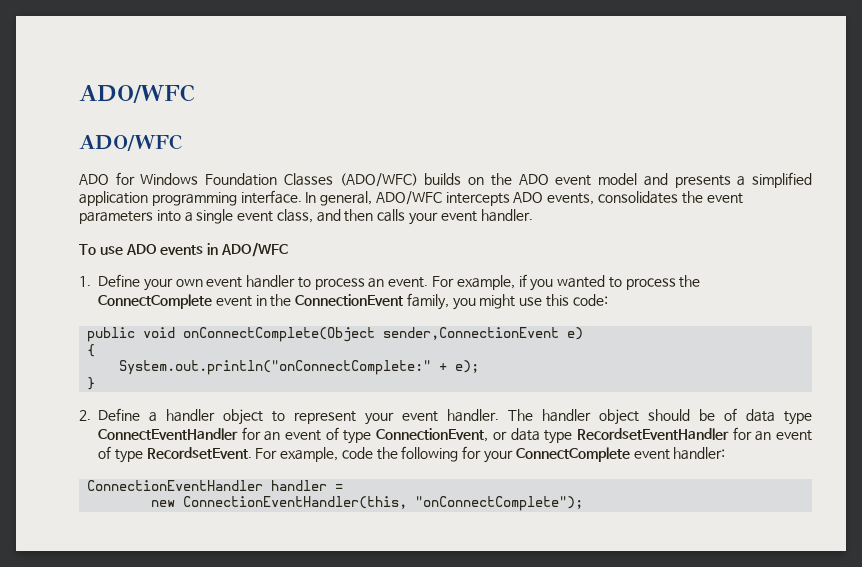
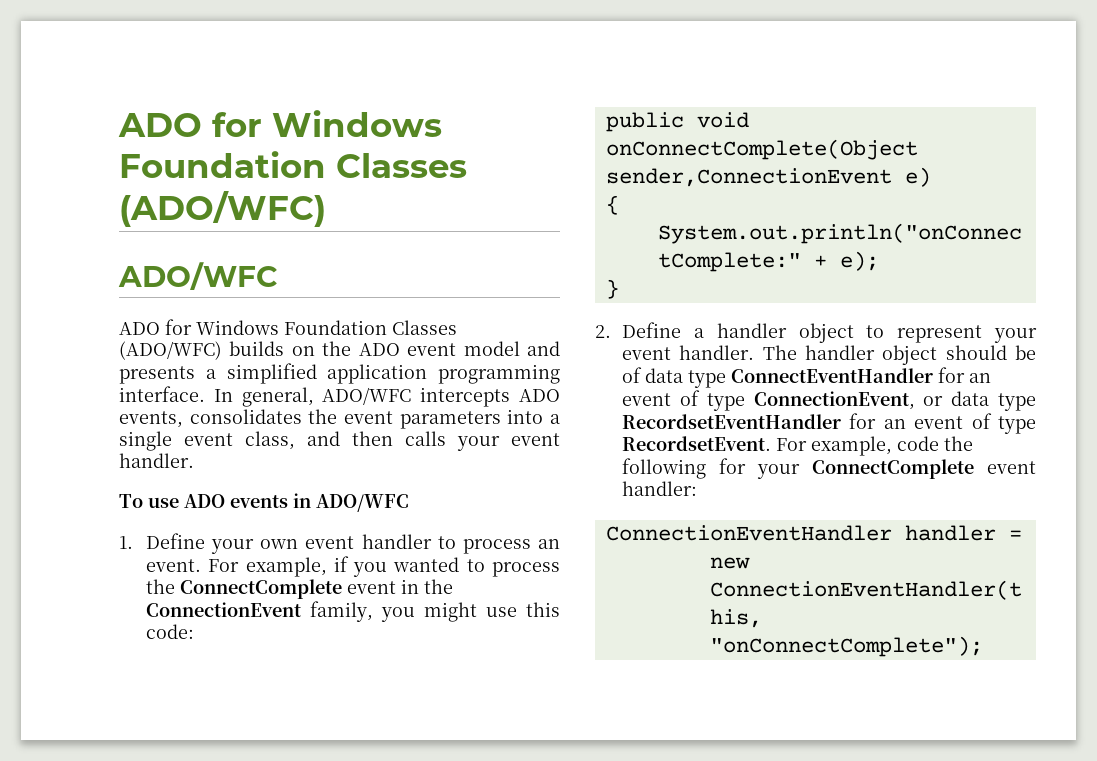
[79,84,195,103] ADO/WFC -> [118,110,442,137] [119,151,467,178] [119,190,326,227] ADO for Windows Foundation Classes (ADO/WFC)

